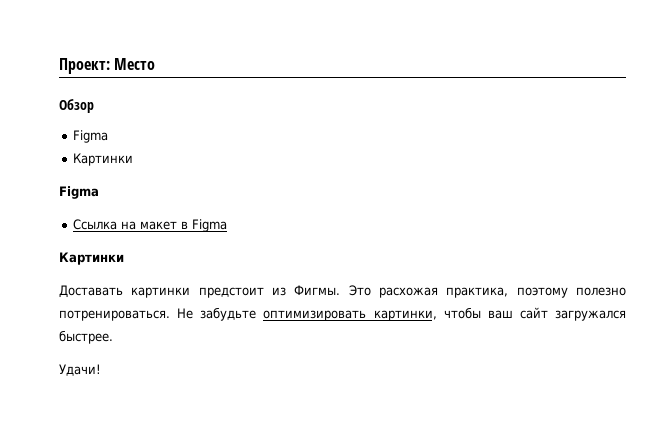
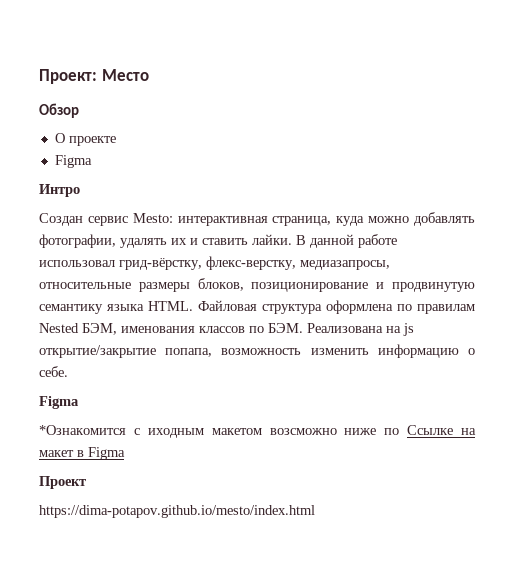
[73,130,109,143] [73,153,134,166] [59,186,99,199] [73,219,228,232] [59,252,124,265] [59,285,626,298] [59,307,626,321] [59,330,113,344] [59,364,101,376] Figma // Картинки // Figma // Ссылка на макет в Figma // Картинки // Доставать картинки предстоит из Фигмы. Это расхожая практика, поэтому полезно потренироваться. Не забудьте оптимизировать картинки, чтобы ваш сайт загружался быстрее. // Удачи! -> [54,133,116,146] [54,155,92,168] [39,184,80,197] [39,212,475,226] [39,234,397,248] [39,256,390,270] [39,278,476,292] [39,300,475,314] [39,323,414,336] [39,344,475,358] [39,366,68,377] [39,396,79,409] [39,425,476,438] [39,447,125,460] [39,476,86,489] [39,505,315,518] О проекте // Figma // Интро // Создан сервис Mesto: интерактивная страница, куда можно добавлять фотографии, удалять их и ставить лайки. В данной работе использовал грид-вёрстку, флекс-верстку, медиазапросы, относительные размеры блоков, позиционирование и продвинутую семантику языка HTML. Файловая структура оформлена по правилам Nested БЭМ, именования классов по БЭМ. Реализована на js открытие/закрытие попапа, возможность изменить информацию о себе. // Figma // *Ознакомится с иходным макетом возсможно ниже по Ссылке на макет в Figma // Проект // https://dima-potapov.github.io/mesto/index.html

